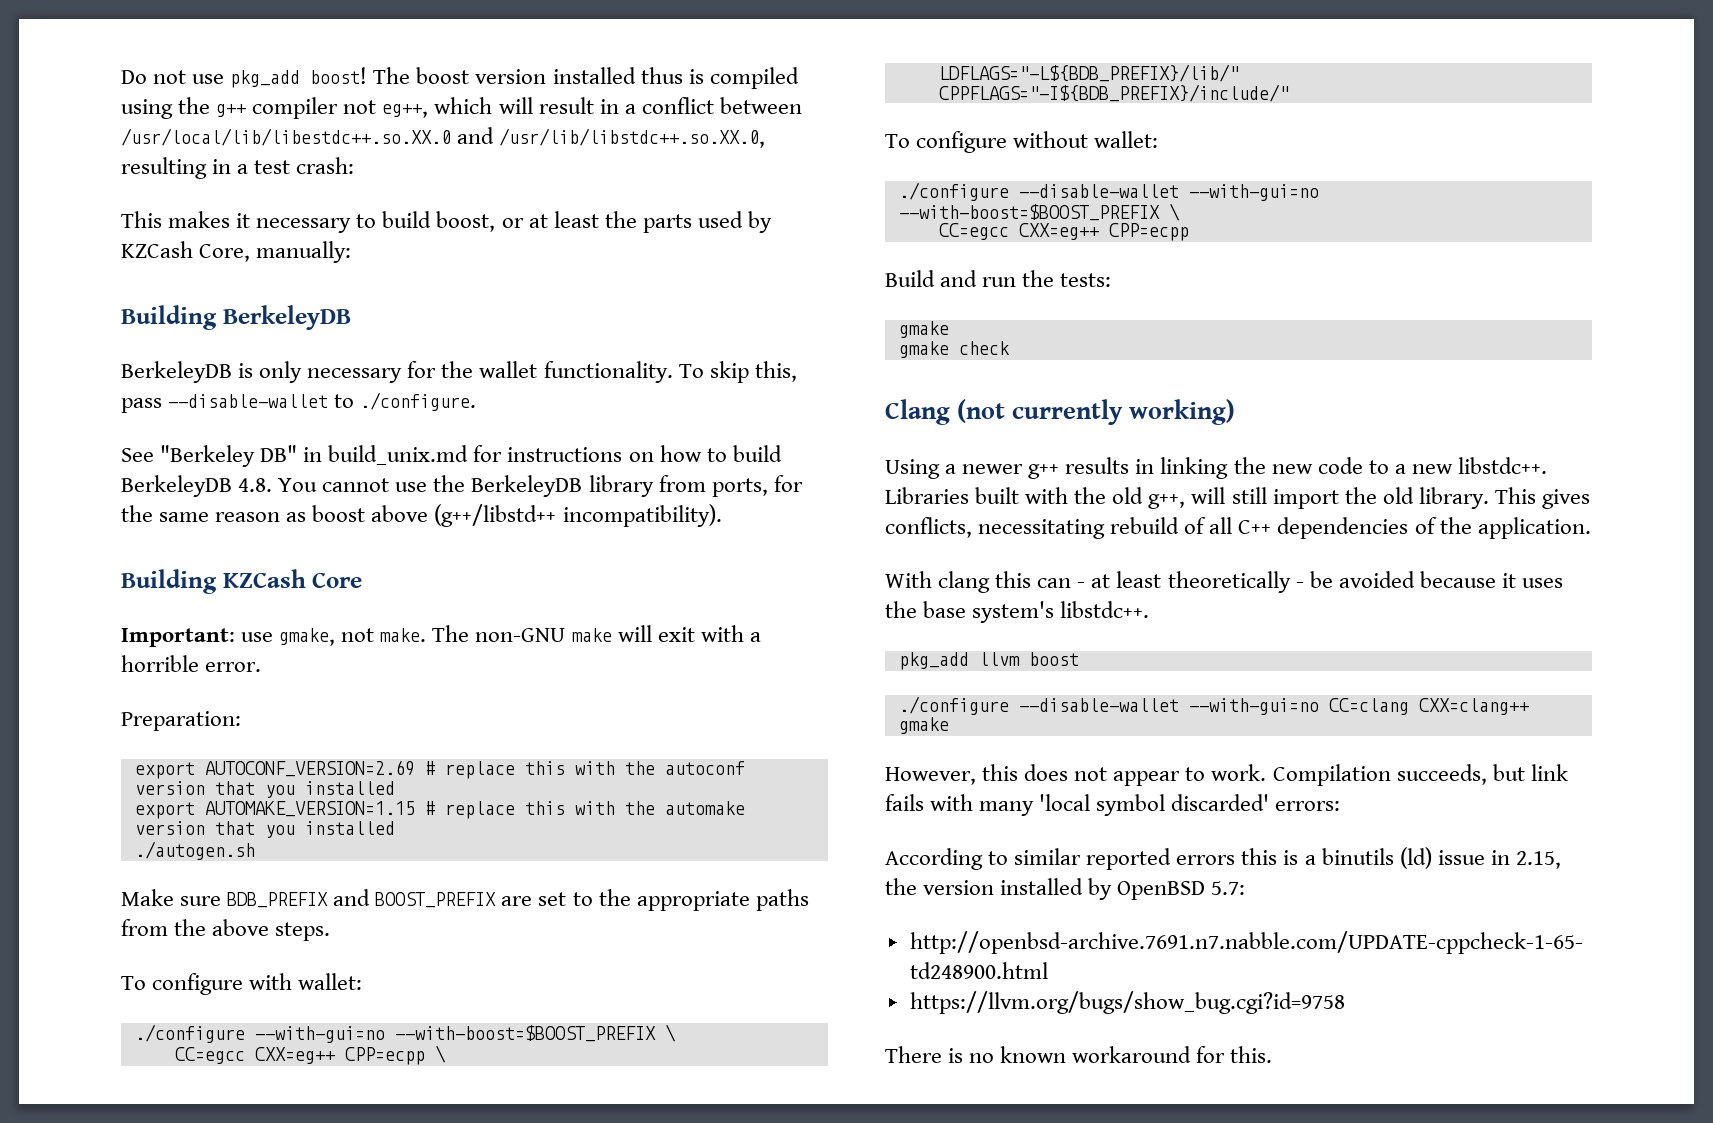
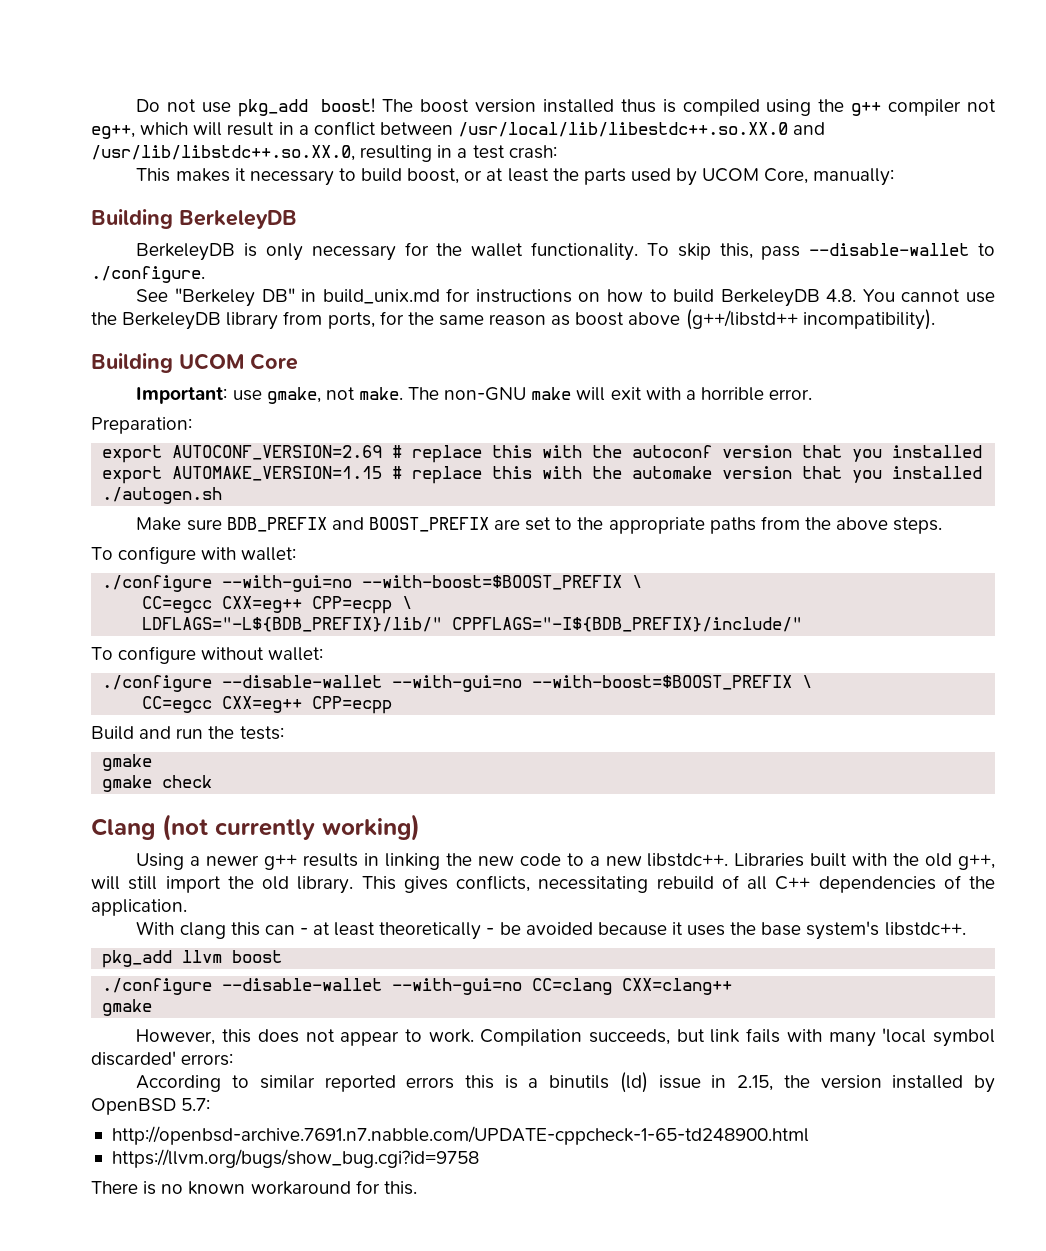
[121,241,193,258] KZCash -> [702,168,760,182] UCOM
[222,569,306,588] KZCash -> [179,353,244,370] UCOM

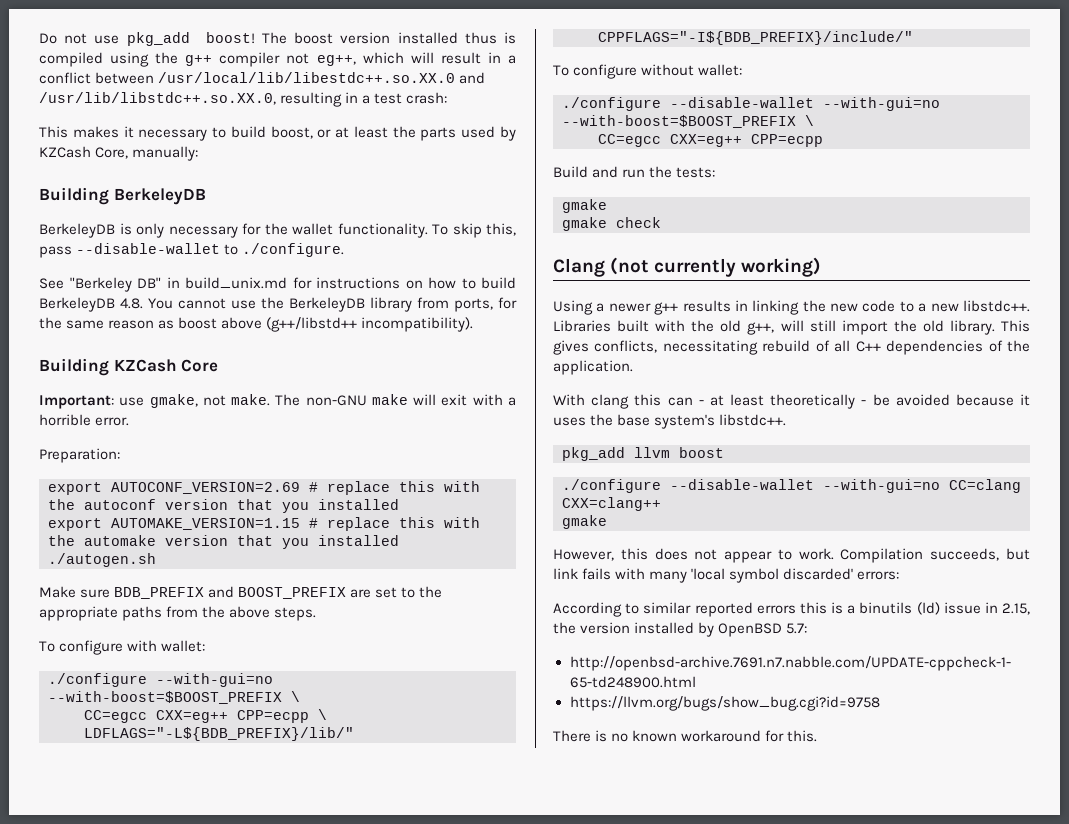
[702,168,760,182] UCOM -> [39,146,91,158] KZCash
[179,353,244,370] UCOM -> [113,359,177,372] KZCash

